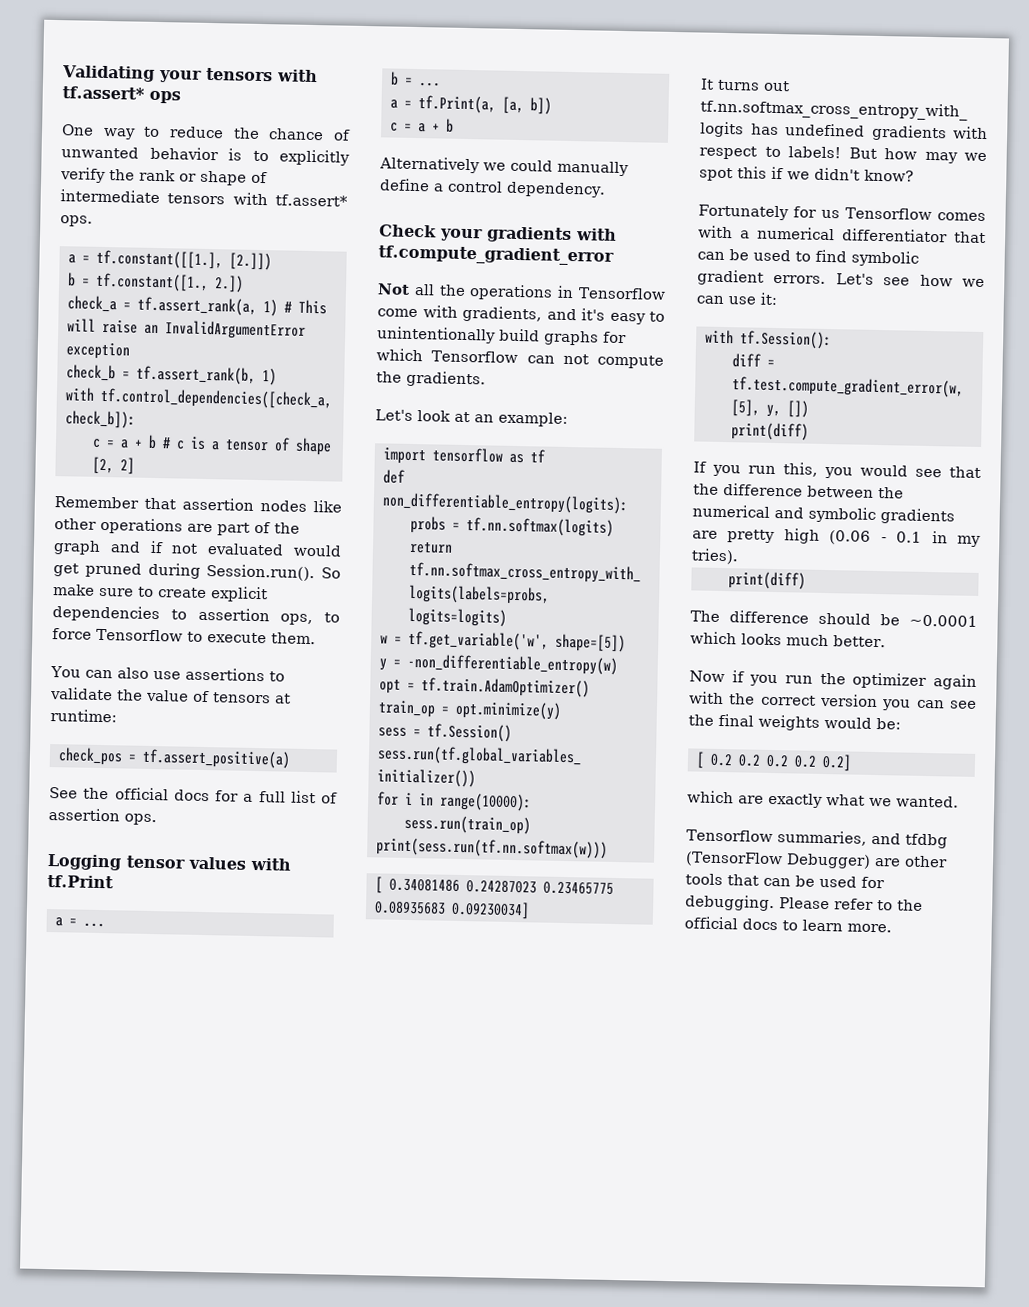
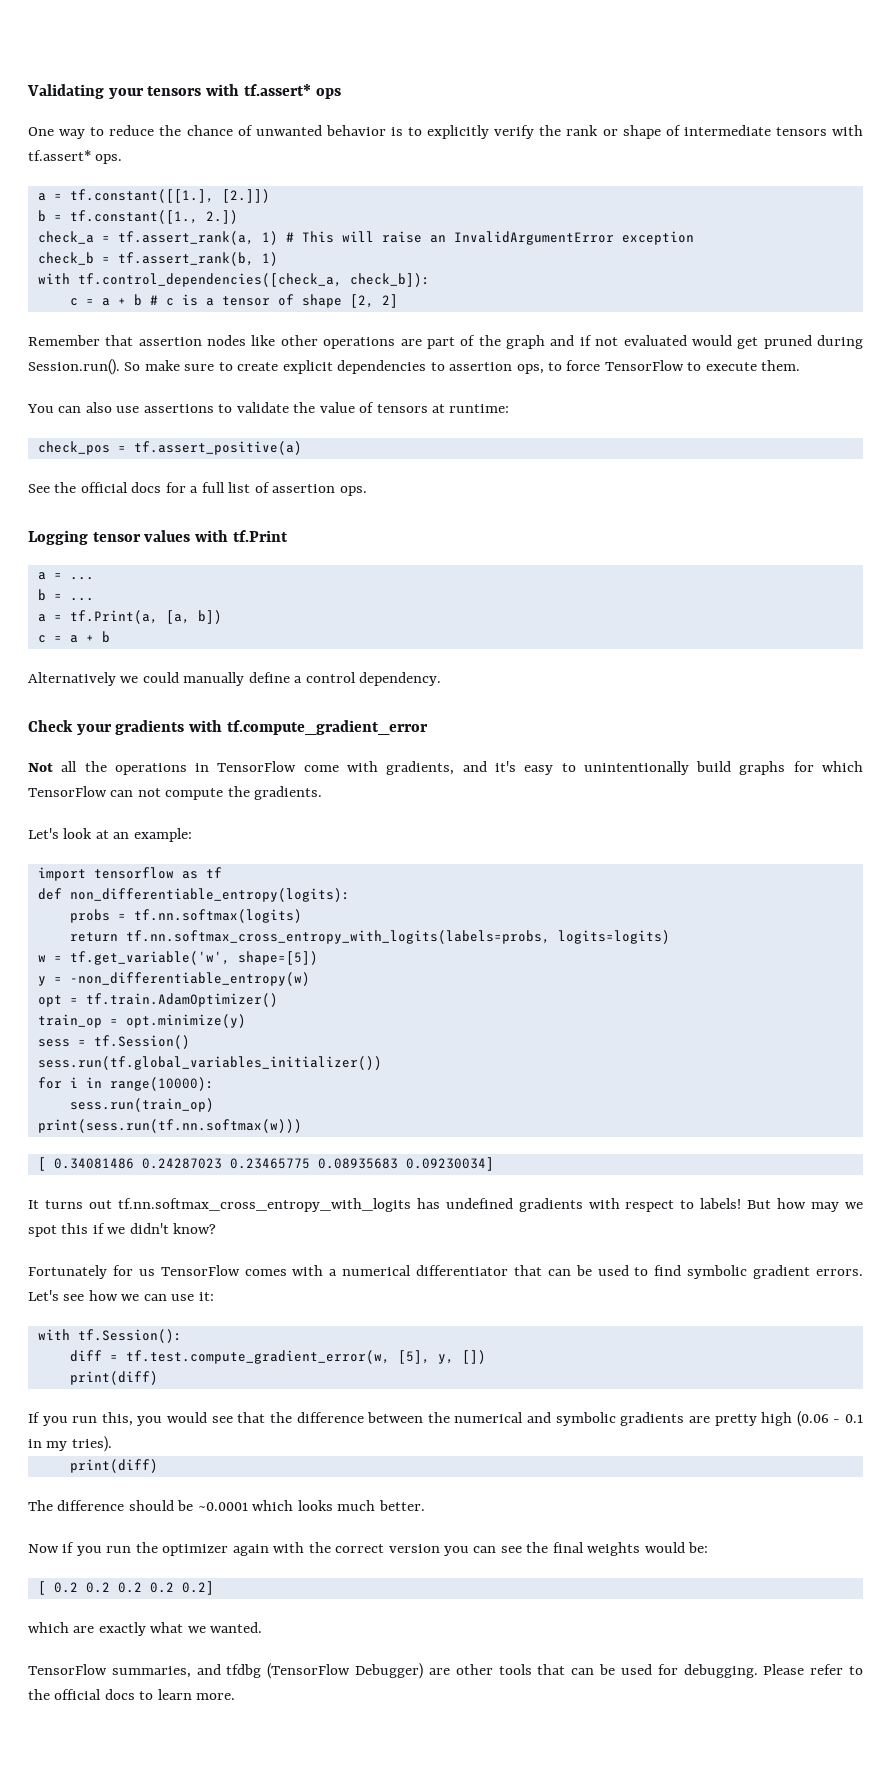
[96,628,183,642] Tensorflow -> [604,360,684,371] TensorFlow
[578,287,667,300] Tensorflow -> [217,761,297,772] TensorFlow
[431,350,519,364] Tensorflow -> [28,786,107,797] TensorFlow
[845,207,933,221] Tensorflow -> [160,1265,240,1276] TensorFlow
[686,829,773,843] Tensorflow -> [28,1664,107,1675] TensorFlow

